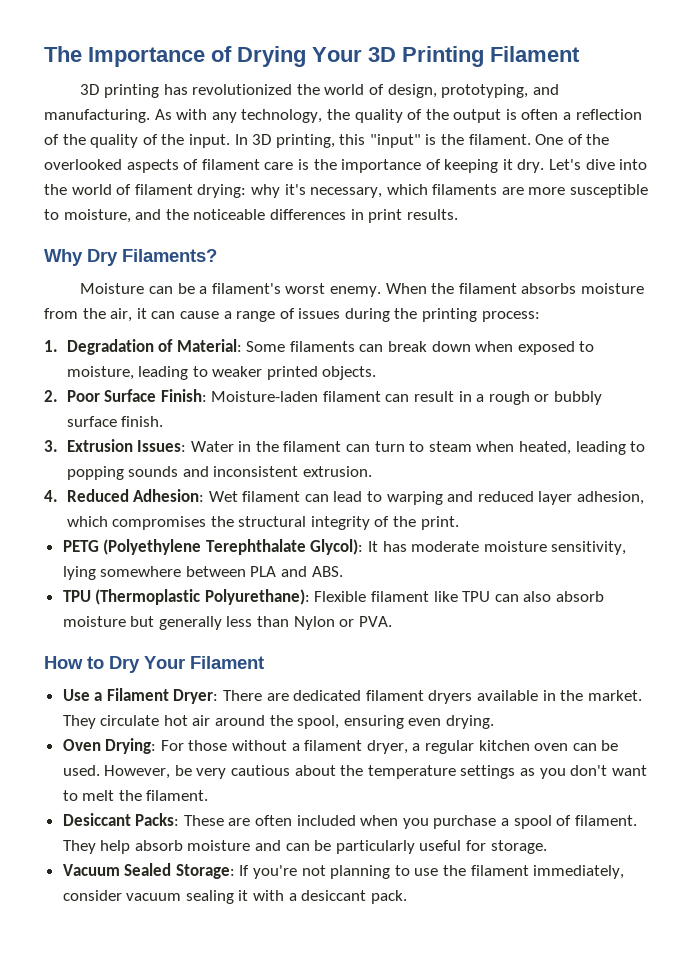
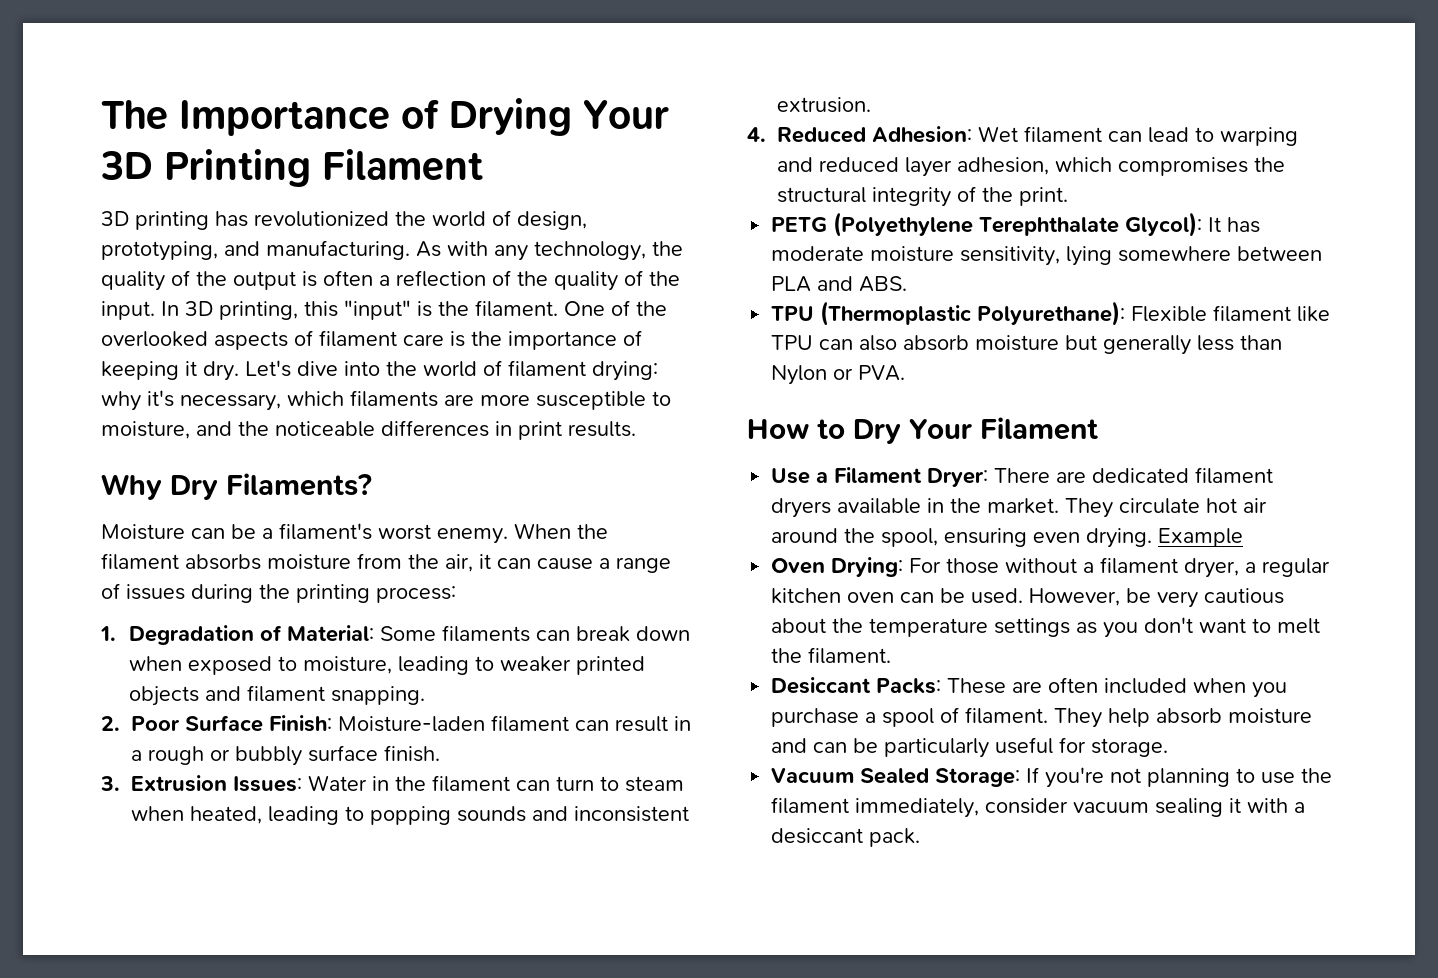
[322,366,377,380] objects. -> [128,685,425,706] objects and filament snapping.
(495, 722) none -> [1158,528,1244,547] Example

